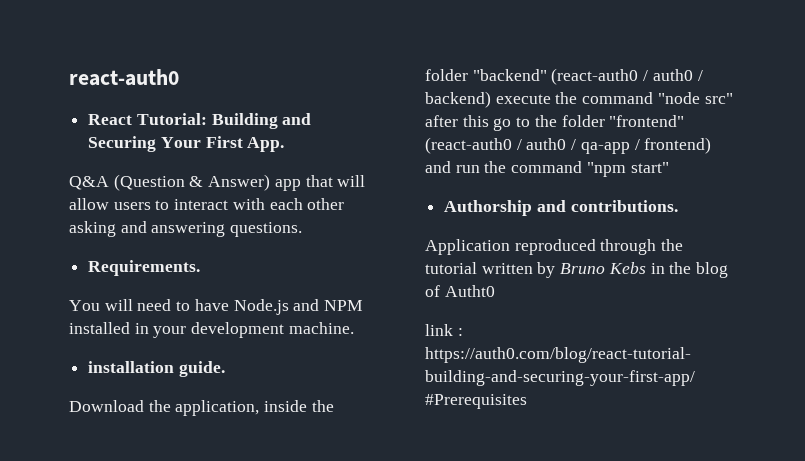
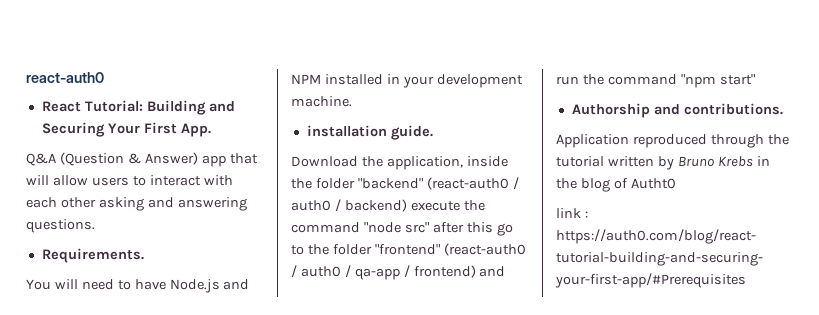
[608,262,646,274] Kebs -> [717,156,753,167] Krebs

